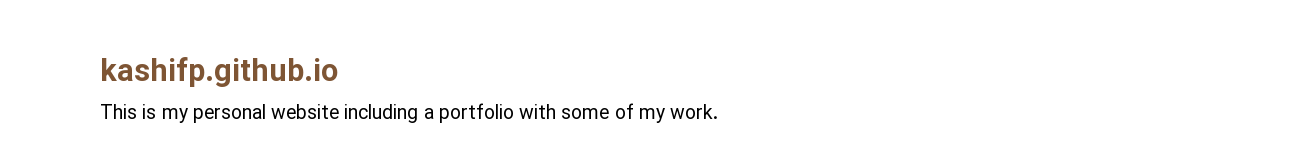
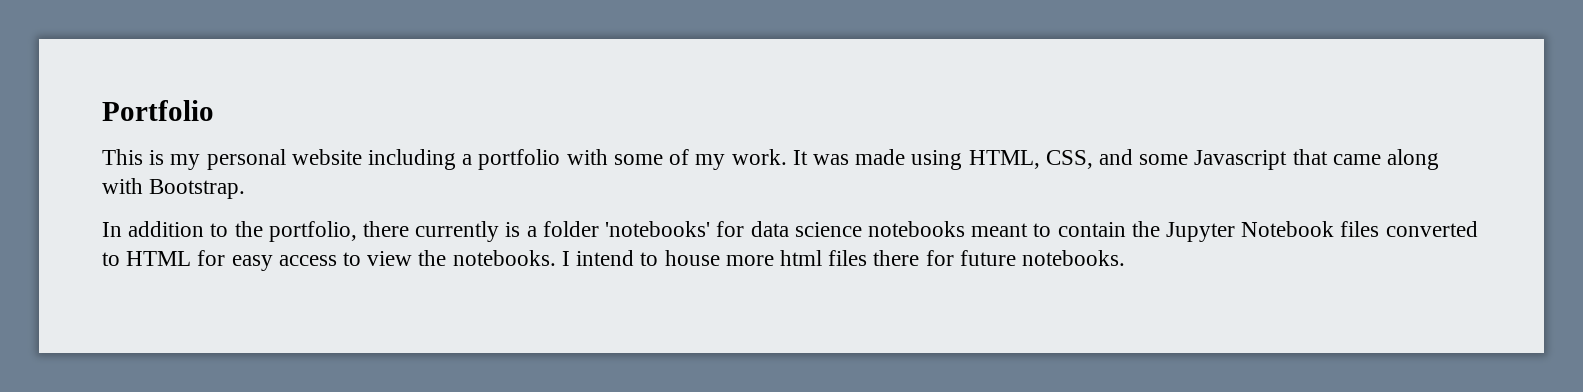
[100,57,338,87] kashifp.github.io -> [102,100,214,121] Portfolio
(719, 111) none -> [792,149,1440,170] [102,178,246,199] [102,221,1478,242] [102,250,1125,271] It was made using HTML, CSS, and some Javascript that came along with Bootstrap. // In addition to the portfolio, there currently is a folder 'notebooks' for data science notebooks meant to contain the Jupyter Notebook files converted to HTML for easy access to view the notebooks. I intend to house more html files there for future notebooks.

